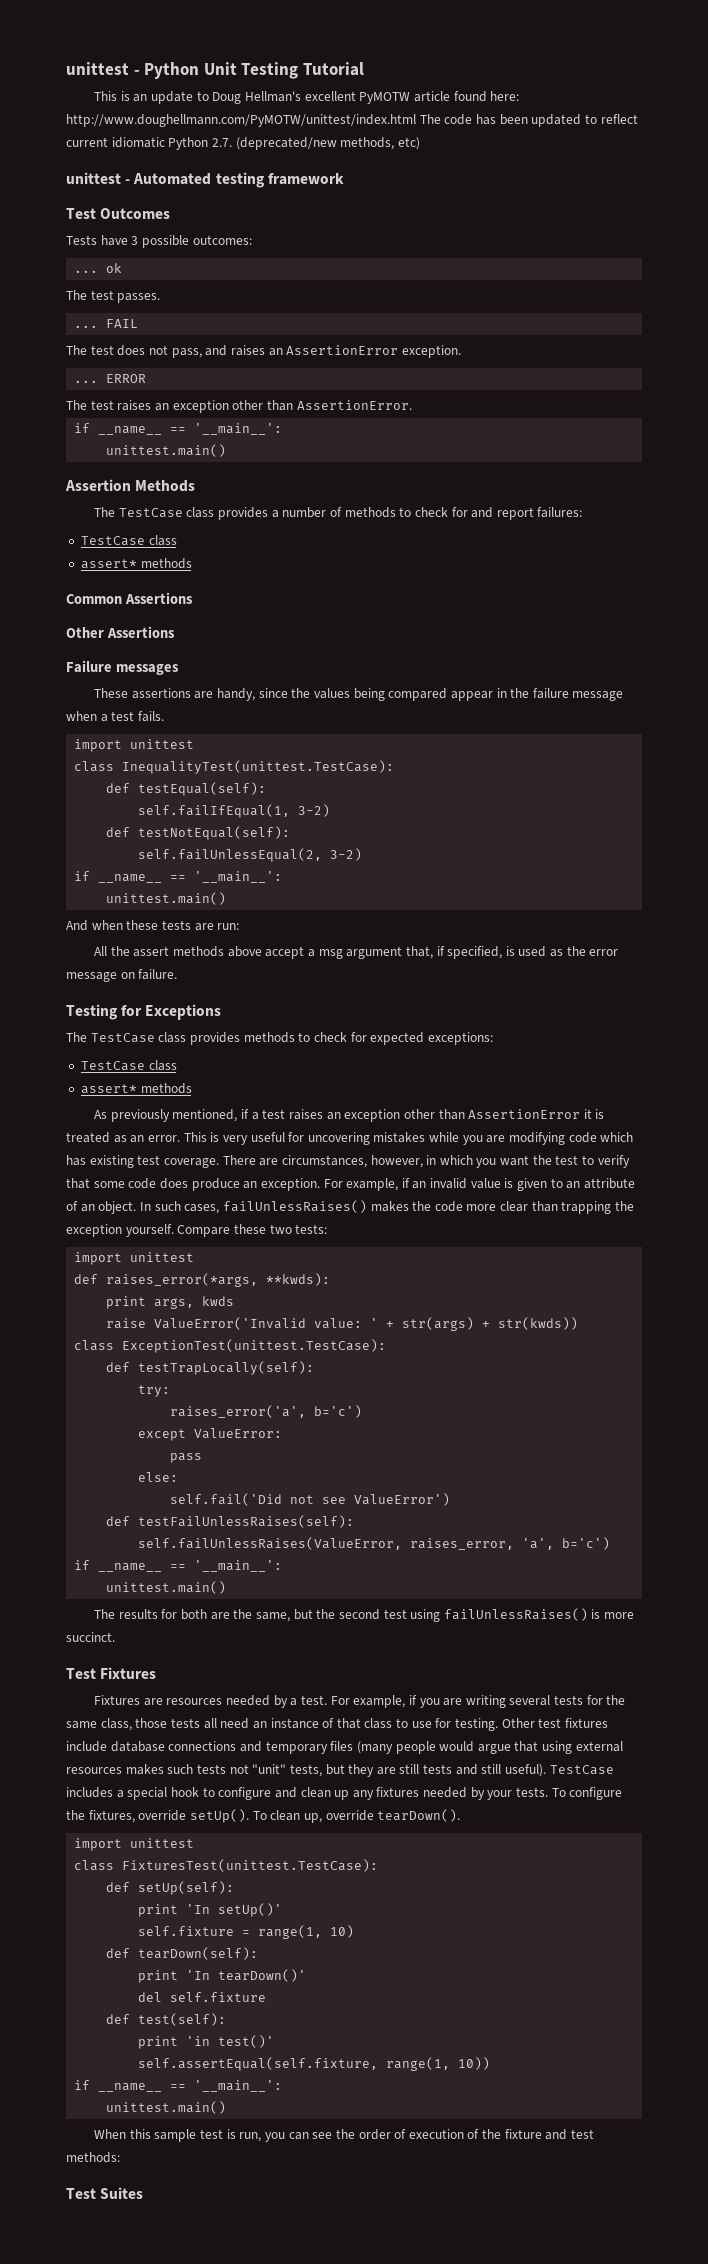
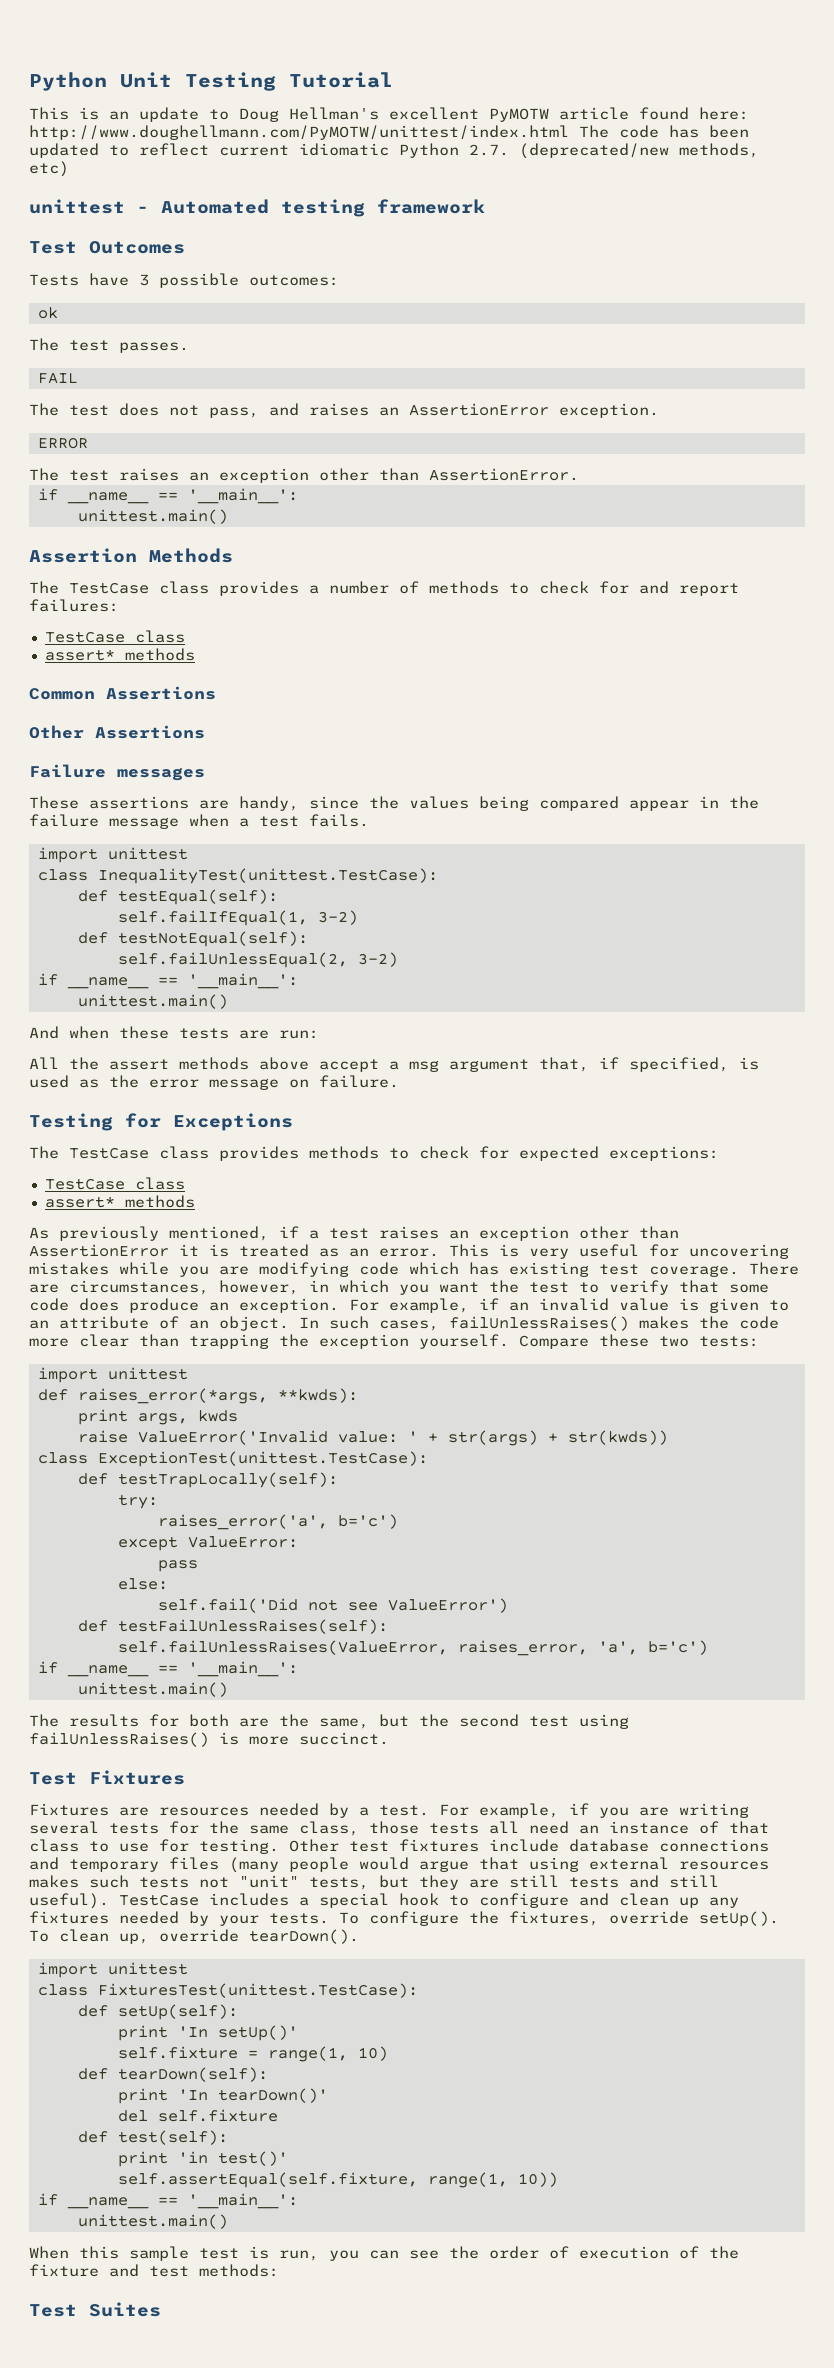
[66,62,140,75] unittest - -> (29, 81) none
[74,270,99,273] ... -> (339, 280) none
[74,325,99,328] ... -> (189, 347) none
[74,380,99,383] ... -> (659, 410) none

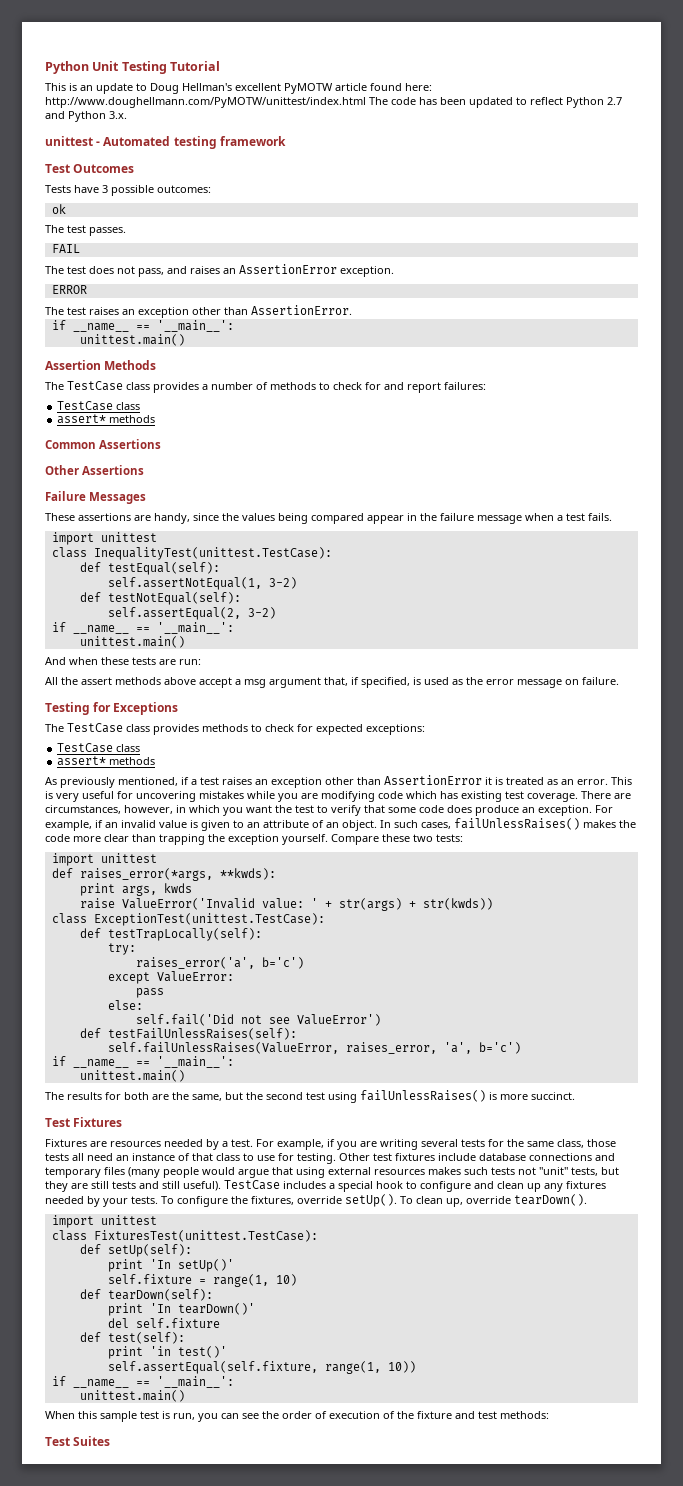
[219,143,759,159] [29,161,69,177] current idiomatic Python 2.7. (deprecated/new methods, etc) -> [566,97,622,108] [45,111,127,122] Python 2.7 and Python 3.x.
[117,767,205,781] messages -> [89,492,147,504] Messages
[117,910,308,926] self.failIfEqual(1, -> [107,577,262,590] self.assertNotEqual(1,
[117,952,348,968] self.failUnlessEqual(2, -> [107,607,241,620] self.assertEqual(2,

